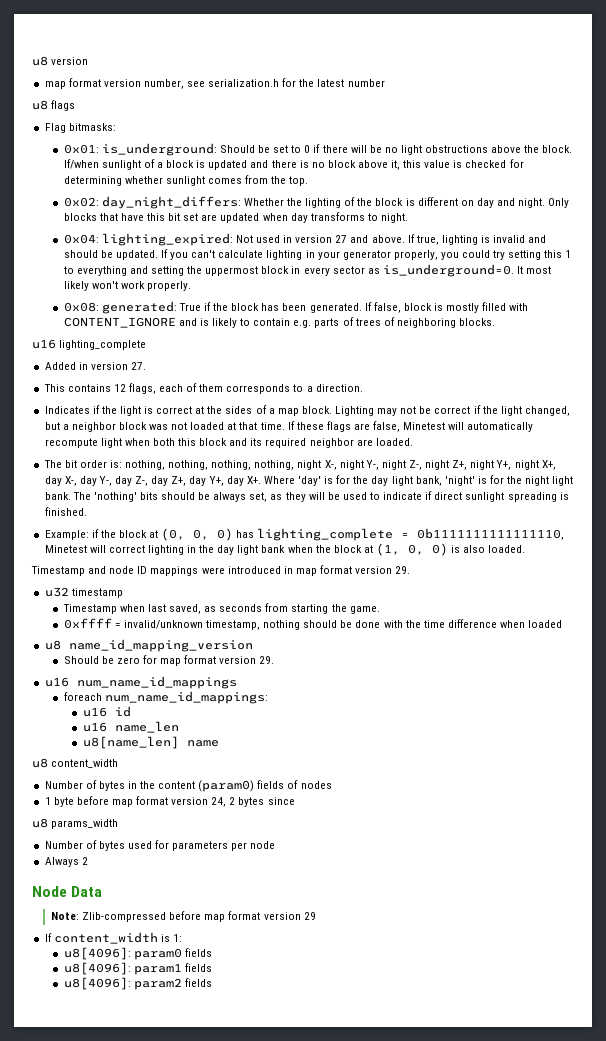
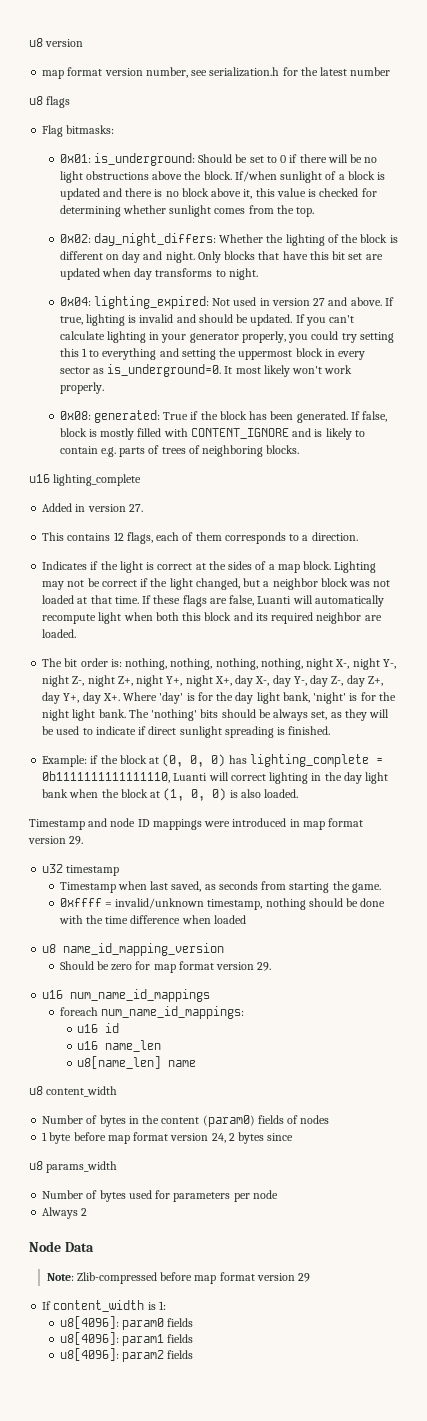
[403,422,446,430] Minetest -> [257,596,292,604] Luanti
[44,545,87,553] Minetest -> [173,773,208,781] Luanti

